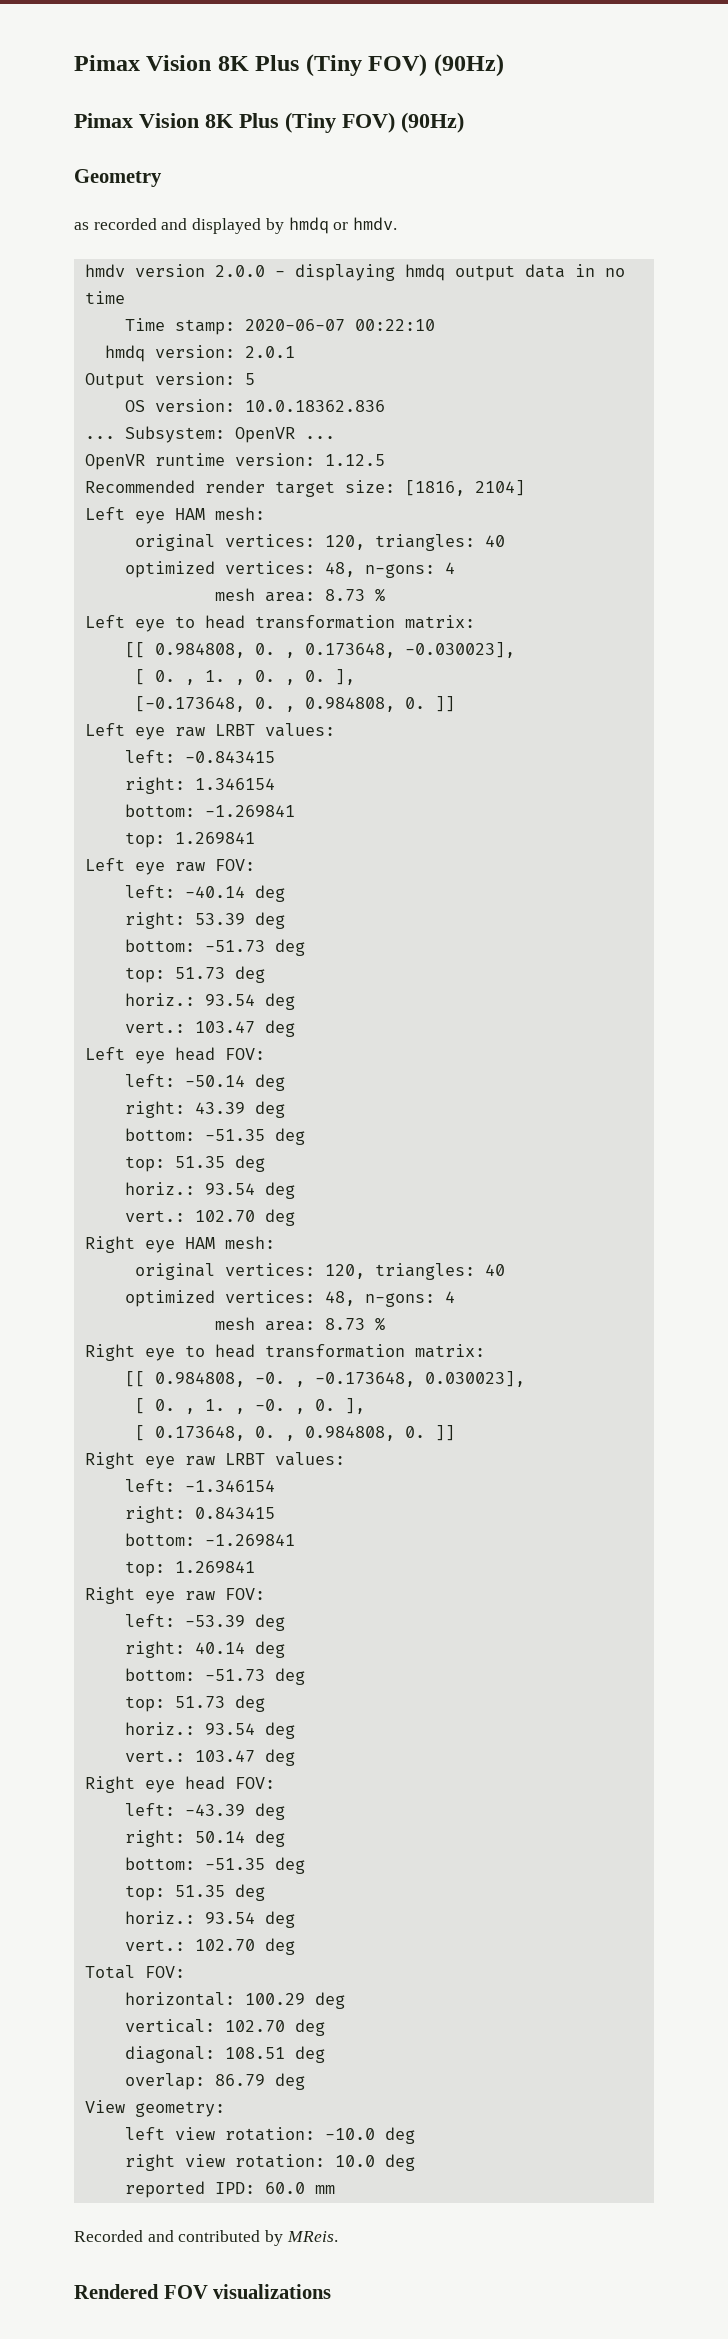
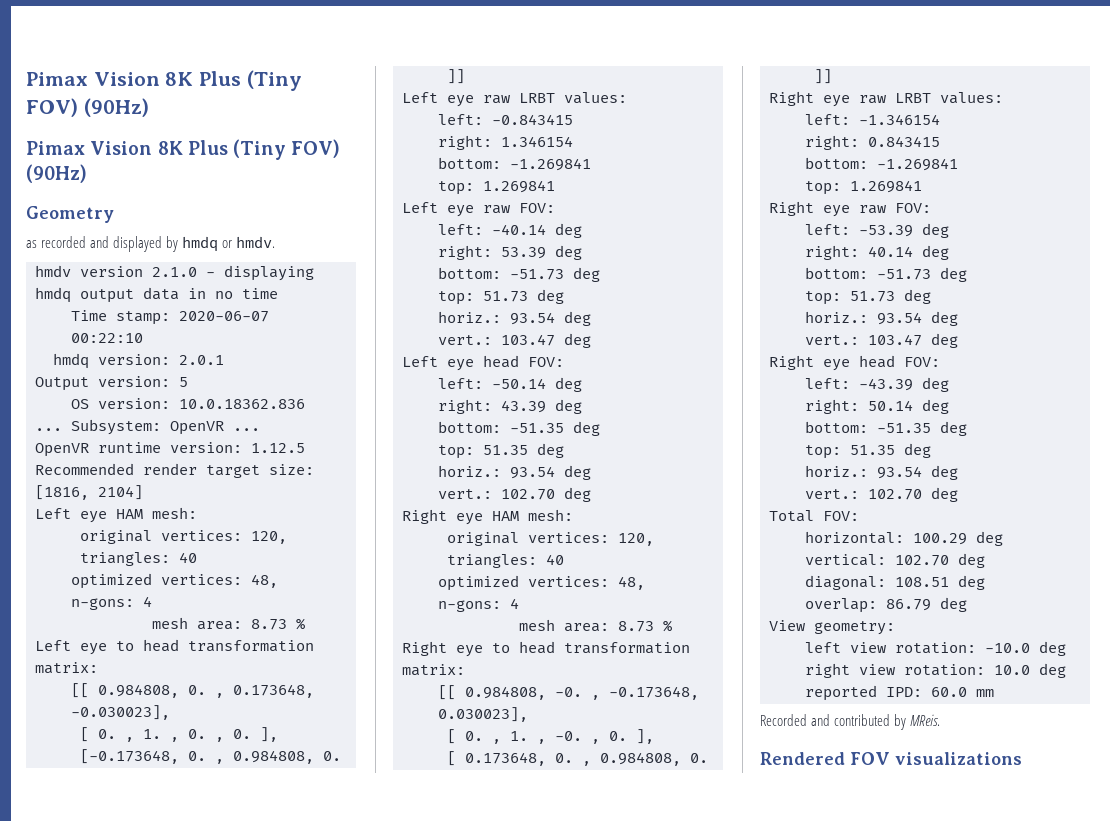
[214,265,265,277] 2.0.0 -> [152,267,197,277] 2.1.0

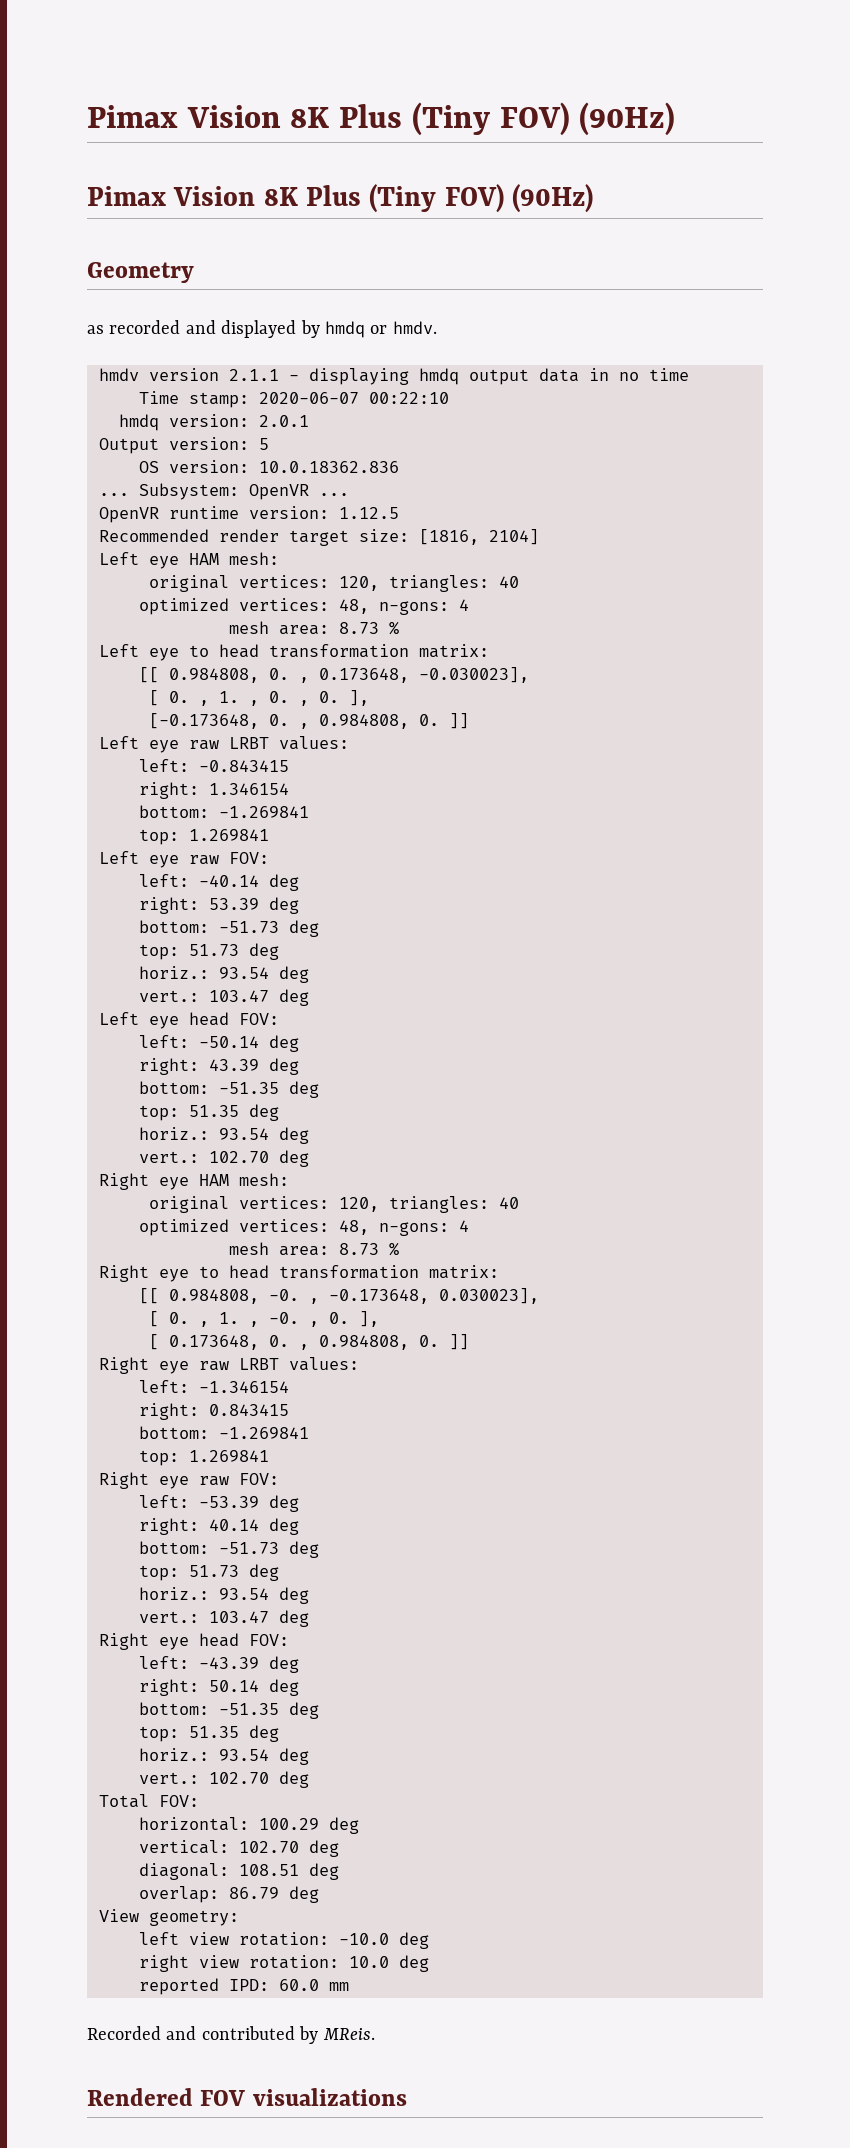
[152,267,197,277] 2.1.0 -> [229,369,279,381] 2.1.1

